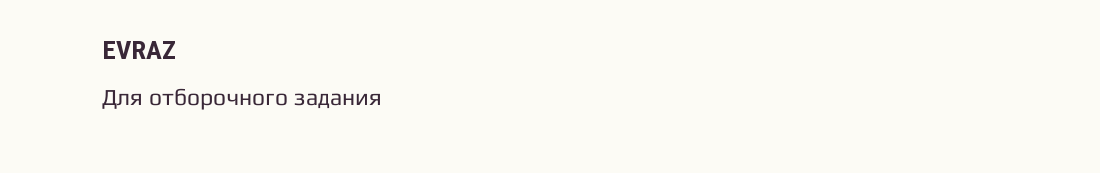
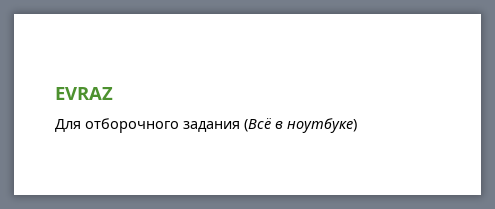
(383, 101) none -> [244,118,357,133] (Всё в ноутбуке)

